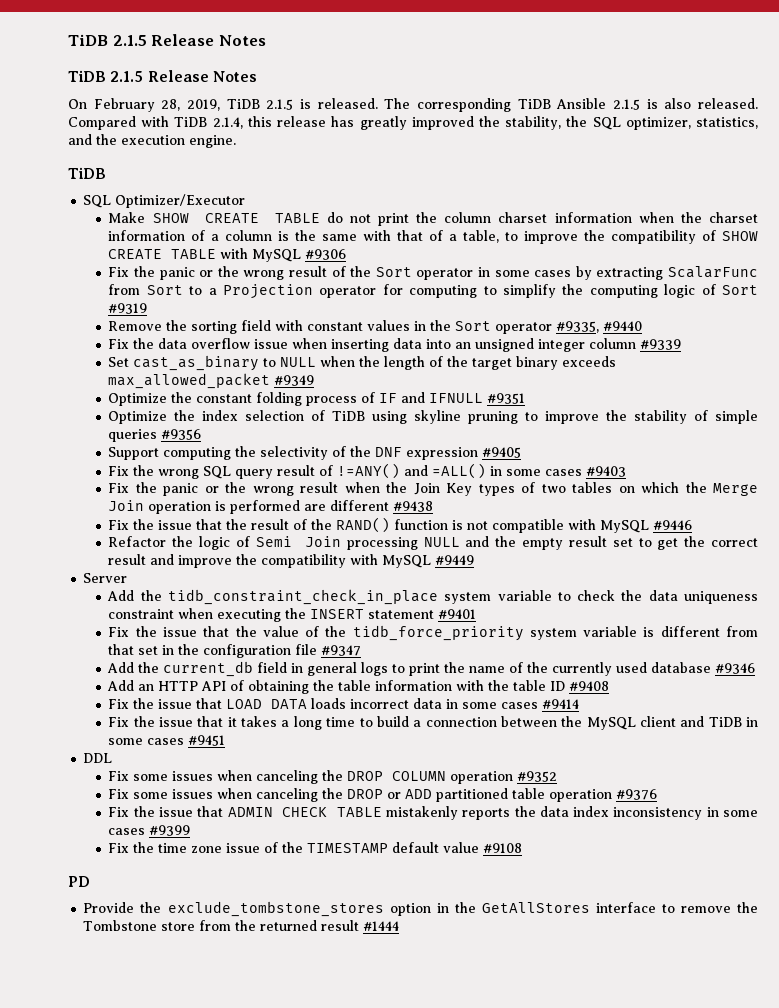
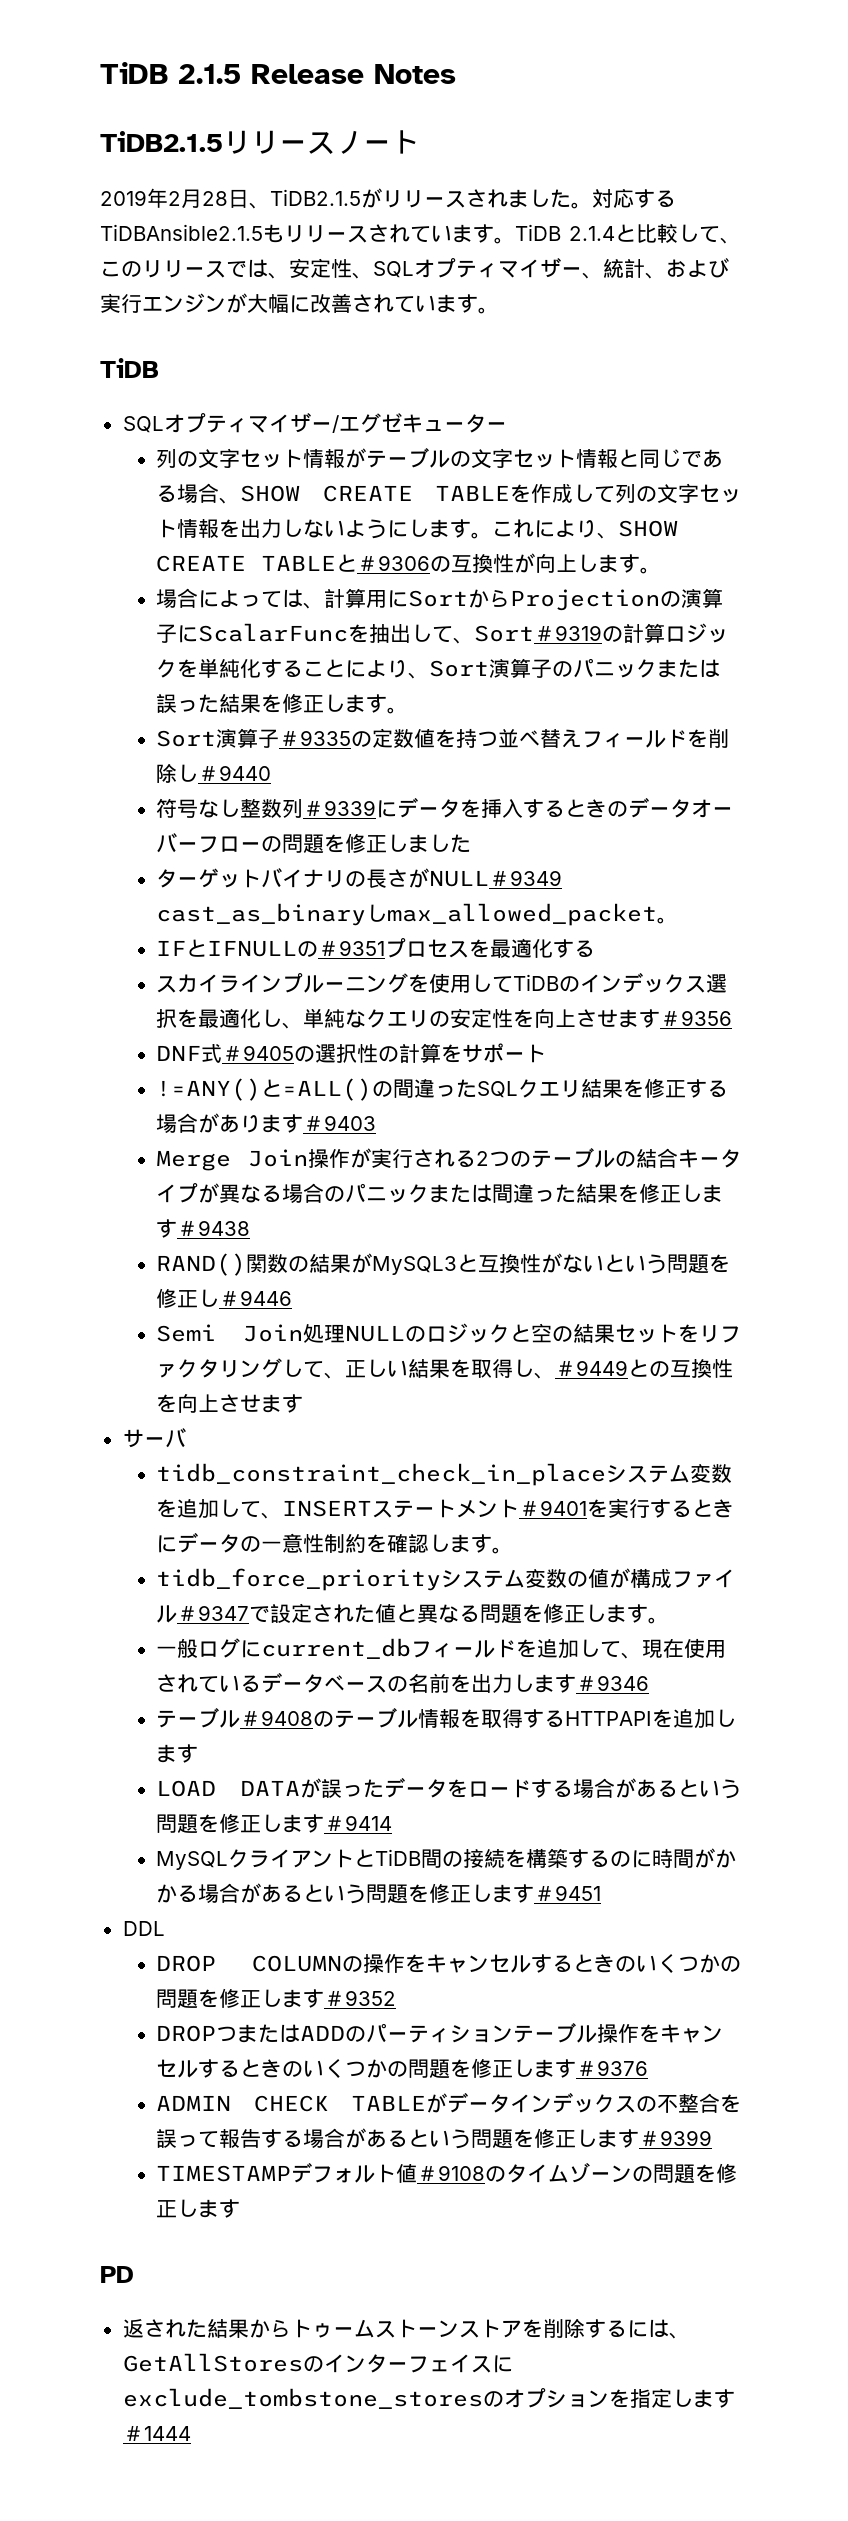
[68,34,266,46] [68,70,257,82] [68,98,758,112] [68,116,758,130] [68,134,236,148] [68,167,106,179] [83,194,246,208] [108,212,758,226] [108,230,759,244] [108,248,347,262] [108,266,758,280] [108,284,759,299] [108,303,148,314] [108,320,643,334] [108,338,682,352] [108,355,617,371] [108,373,315,389] [108,392,526,406] [108,410,758,424] [108,429,202,442] [108,446,522,460] [108,463,627,479] [108,482,758,496] [108,500,434,514] [108,517,693,533] [108,536,758,550] [108,554,475,568] [83,573,128,583] [107,589,759,605] [108,608,477,622] [108,625,758,641] [108,644,362,658] [107,661,756,677] [107,680,610,694] [108,698,580,709] [108,716,758,730] [108,735,226,746] [83,753,113,763] [108,770,558,784] [108,788,658,802] [108,806,758,820] [108,825,191,836] [108,842,523,853] [68,876,90,887] [83,901,758,917] [83,920,400,931] TiDB 2.1.5 Release Notes // TiDB 2.1.5 Release Notes // On February 28, 2019, TiDB 2.1.5 is released. The corresponding TiDB Ansible 2.1.5 is also released. Compared with TiDB 2.1.4, this release has greatly improved the stability, the SQL optimizer, statistics, and the execution engine. // TiDB // SQL Optimizer/Executor // Make SHOW CREATE TABLE do not print the column charset information when the charset information of a column is the same with that of a table, to improve the compatibility of SHOW CREATE TABLE with MySQL #9306 // Fix the panic or the wrong result of the Sort operator in some cases by extracting ScalarFunc from Sort to a Projection operator for computing to simplify the computing logic of Sort #9319 // Remove the sorting field with constant values in the Sort operator #9335, #9440 // Fix the data overflow issue when inserting data into an unsigned integer column #9339 // Set cast_as_binary to NULL when the length of the target binary exceeds max_allowed_packet #9349 // Optimize the constant folding process of IF and IFNULL #9351 // Optimize the index selection of TiDB using skyline pruning to improve the stability of simple queries #9356 // Support computing the selectivity of the DNF expression #9405 // Fix the wrong SQL query result of !=ANY() and =ALL() in some cases #9403 // Fix the panic or the wrong result when the Join Key types of two tables on which the Merge Join operation is performed are different #9438 // Fix the issue that the result of the RAND() function is not compatible with MySQL #9446 // Refactor the logic of Semi Join processing NULL and the empty result set to get the correct result and improve the compatibility with MySQL #9449 // Server // Add the tidb_constraint_check_in_place system variable to check the data uniqueness constraint when executing the INSERT statement #9401 // Fix the issue that the value of the tidb_force_priority system variable is different from that set in the configuration file #9347 // Add the current_db field in general logs to print the name of the currently used database #9346 // Add an HTTP API of obtaining the table information with the table ID #9408 // Fix the issue that LOAD DATA loads incorrect data in some cases #9414 // Fix the issue that it takes a long time to build a connection between the MySQL client and TiDB in some cases #9451 // DDL // Fix some issues when canceling the DROP COLUMN operation #9352 // Fix some issues when canceling the DROP or ADD partitioned table operation #9376 // Fix the issue that ADMIN CHECK TABLE mistakenly reports the data index inconsistency in some cases #9399 // Fix the time zone issue of the TIMESTAMP default value #9108 // PD // Provide the exclude_tombstone_stores option in the GetAllStores interface to remove the Tombstone store from the returned result #1444 -> [100,62,456,84] [100,130,419,154] [100,188,676,209] [100,224,741,244] [100,258,729,279] [100,293,499,314] [100,358,159,378] [122,413,507,433] [156,448,724,469] [156,483,741,504] [156,519,679,539] [156,553,662,574] [156,588,724,611] [156,623,729,644] [156,658,721,679] [156,693,409,714] [156,728,730,748] [156,763,272,783] [156,797,734,818] [156,833,472,854] [156,868,563,888] [156,903,679,926] [156,938,596,958] [156,972,728,993] [156,1008,733,1029] [156,1043,547,1063] [156,1078,729,1101] [156,1113,377,1134] [156,1148,741,1171] [156,1183,724,1204] [156,1219,251,1238] [156,1253,731,1276] [156,1288,293,1308] [156,1323,741,1343] [156,1358,734,1379] [156,1393,304,1413] [122,1428,186,1448] [156,1463,733,1486] [156,1498,735,1519] [156,1532,514,1554] [156,1568,736,1591] [156,1603,670,1624] [156,1638,727,1659] [156,1672,650,1693] [156,1708,737,1729] [156,1744,199,1763] [156,1777,741,1799] [156,1813,393,1834] [156,1848,737,1870] [156,1883,602,1904] [122,1921,165,1936] [156,1954,741,1973] [156,1988,397,2009] [156,2023,724,2043] [156,2058,649,2079] [156,2092,741,2113] [156,2128,713,2149] [156,2162,738,2184] [156,2199,241,2218] [100,2266,134,2283] [122,2318,690,2339] [122,2353,513,2373] [122,2388,735,2409] [122,2425,191,2441] TiDB 2.1.5 Release Notes // TiDB2.1.5リリースノート // 2019年2月28日、TiDB2.1.5がリリースされました。対応するTiDBAnsible2.1.5もリリースされています。TiDB 2.1.4と比較して、このリリースでは、安定性、SQLオプティマイザー、統計、および実行エンジンが大幅に改善されています。 // TiDB // SQLオプティマイザー/エグゼキューター // 列の文字セット情報がテーブルの文字セット情報と同じである場合、SHOW CREATE TABLEを作成して列の文字セット情報を出力しないようにします。これにより、SHOW CREATE TABLEと＃9306の互換性が向上します。 // 場合によっては、計算用にSortからProjectionの演算子にScalarFuncを抽出して、Sort＃9319の計算ロジックを単純化することにより、Sort演算子のパニックまたは誤った結果を修正します。 // Sort演算子＃9335の定数値を持つ並べ替えフィールドを削除し＃9440 // 符号なし整数列＃9339にデータを挿入するときのデータオーバーフローの問題を修正しました // ターゲットバイナリの長さがNULL＃9349 cast_as_binaryしmax_allowed_packet。 // IFとIFNULLの＃9351プロセスを最適化する // スカイラインプルーニングを使用してTiDBのインデックス選択を最適化し、単純なクエリの安定性を向上させます＃9356 // DNF式＃9405の選択性の計算をサポート // !=ANY()と=ALL()の間違ったSQLクエリ結果を修正する場合があります＃9403 // Merge Join操作が実行される2つのテーブルの結合キータイプが異なる場合のパニックまたは間違った結果を修正します＃9438 // RAND()関数の結果がMySQL3と互換性がないという問題を修正し＃9446 // Semi Join処理NULLのロジックと空の結果セットをリファクタリングして、正しい結果を取得し、＃9449との互換性を向上させます // サーバ // tidb_constraint_check_in_placeシステム変数を追加して、INSERTステートメント＃9401を実行するときにデータの一意性制約を確認します。 // tidb_force_priorityシステム変数の値が構成ファイル＃9347で設定された値と異なる問題を修正します。 // 一般ログにcurrent_dbフィールドを追加して、現在使用されているデータベースの名前を出力します＃9346 // テーブル＃9408のテーブル情報を取得するHTTPAPIを追加します // LOAD DATAが誤ったデータをロードする場合があるという問題を修正します＃9414 // MySQLクライアントとTiDB間の接続を構築するのに時間がかかる場合があるという問題を修正します＃9451 // DDL // DROP COLUMNの操作をキャンセルするときのいくつかの問題を修正します＃9352 // DROPつまたはADDのパーティションテーブル操作をキャンセルするときのいくつかの問題を修正します＃9376 // ADMIN CHECK TABLEがデータインデックスの不整合を誤って報告する場合があるという問題を修正します＃9399 // TIMESTAMPデフォルト値＃9108のタイムゾーンの問題を修正します // PD // 返された結果からトゥームストーンストアを削除するには、GetAllStoresのインターフェイスにexclude_tombstone_storesのオプションを指定します＃1444

